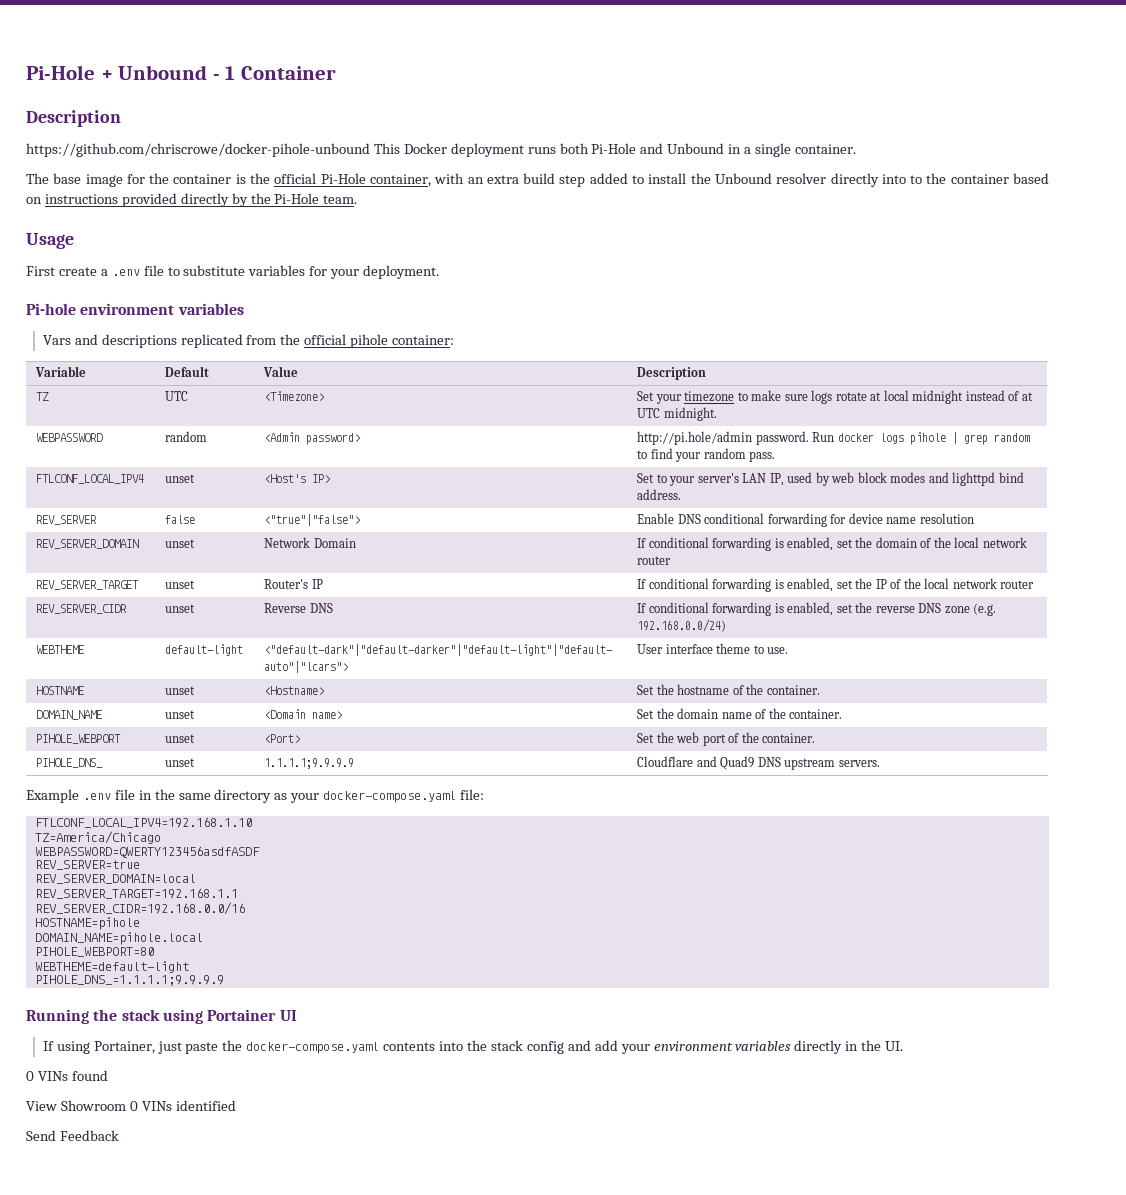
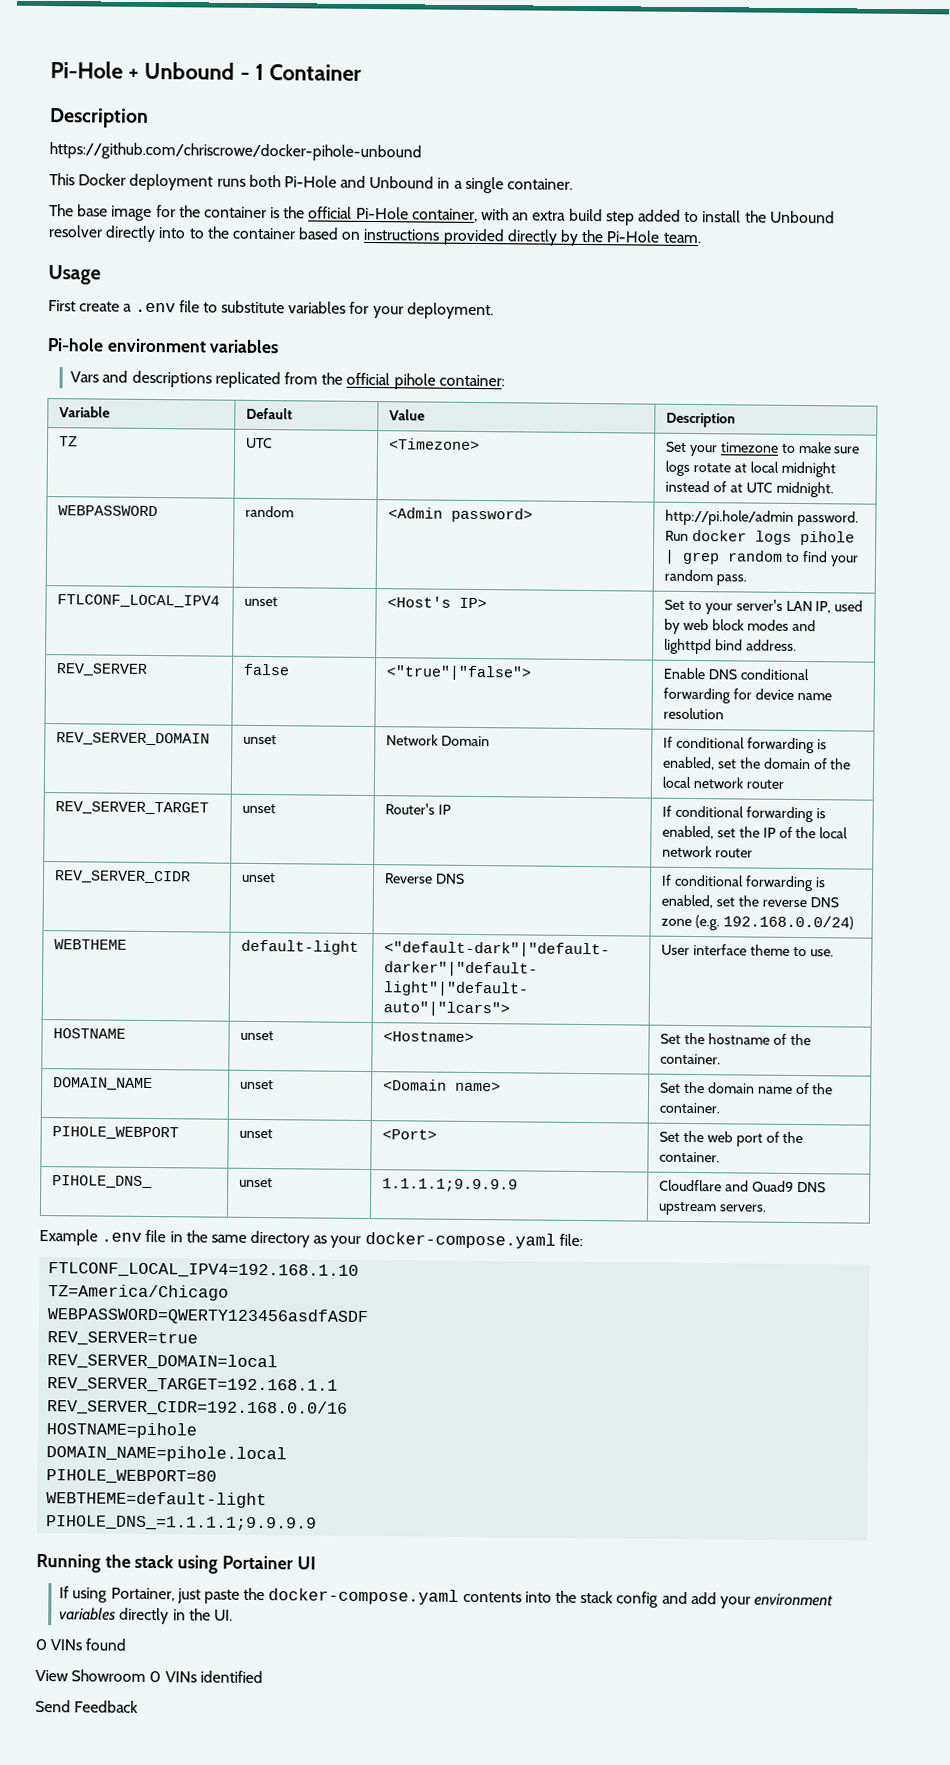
(370, 150) none -> (422, 152) //

